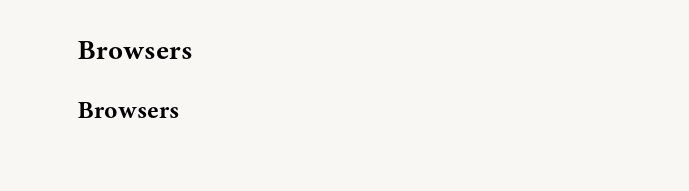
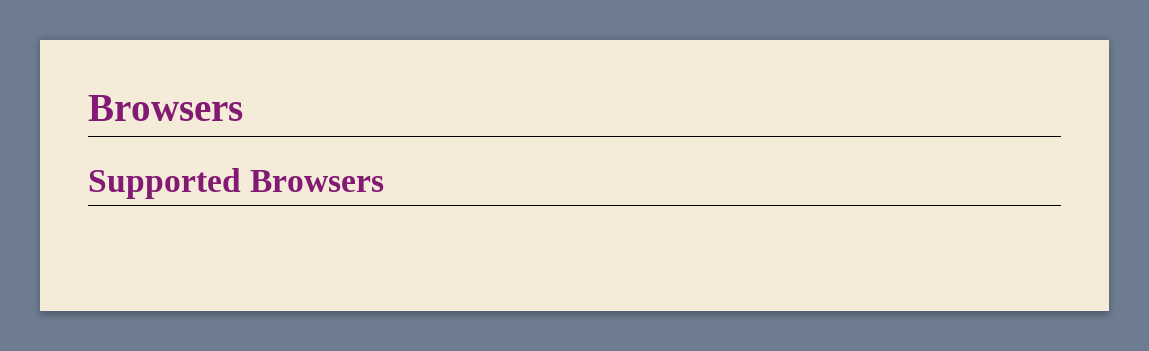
(193, 50) none -> [88,168,241,199] Supported

